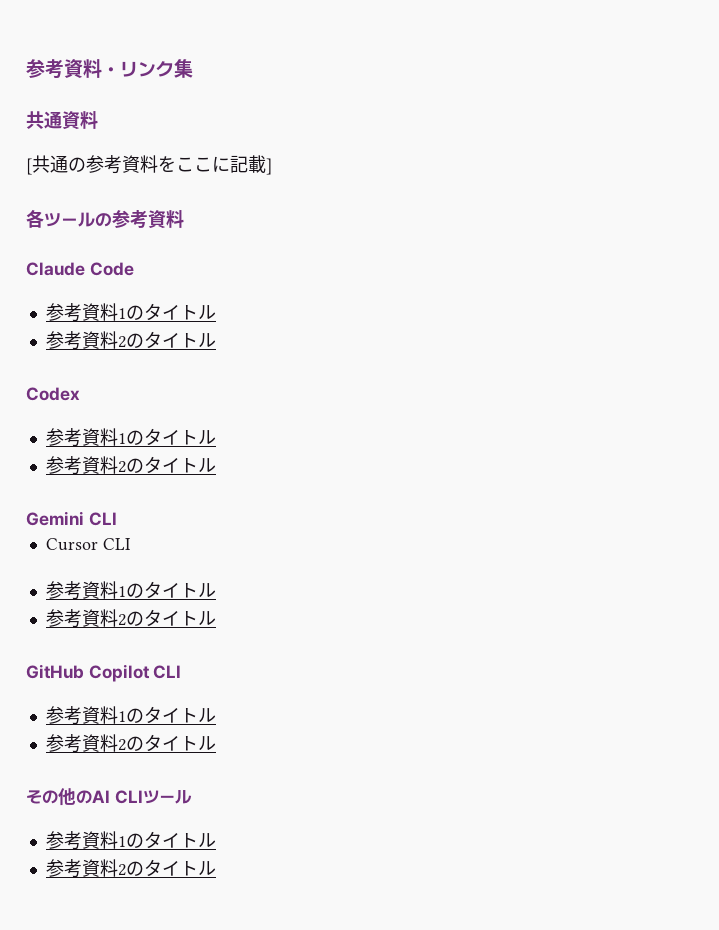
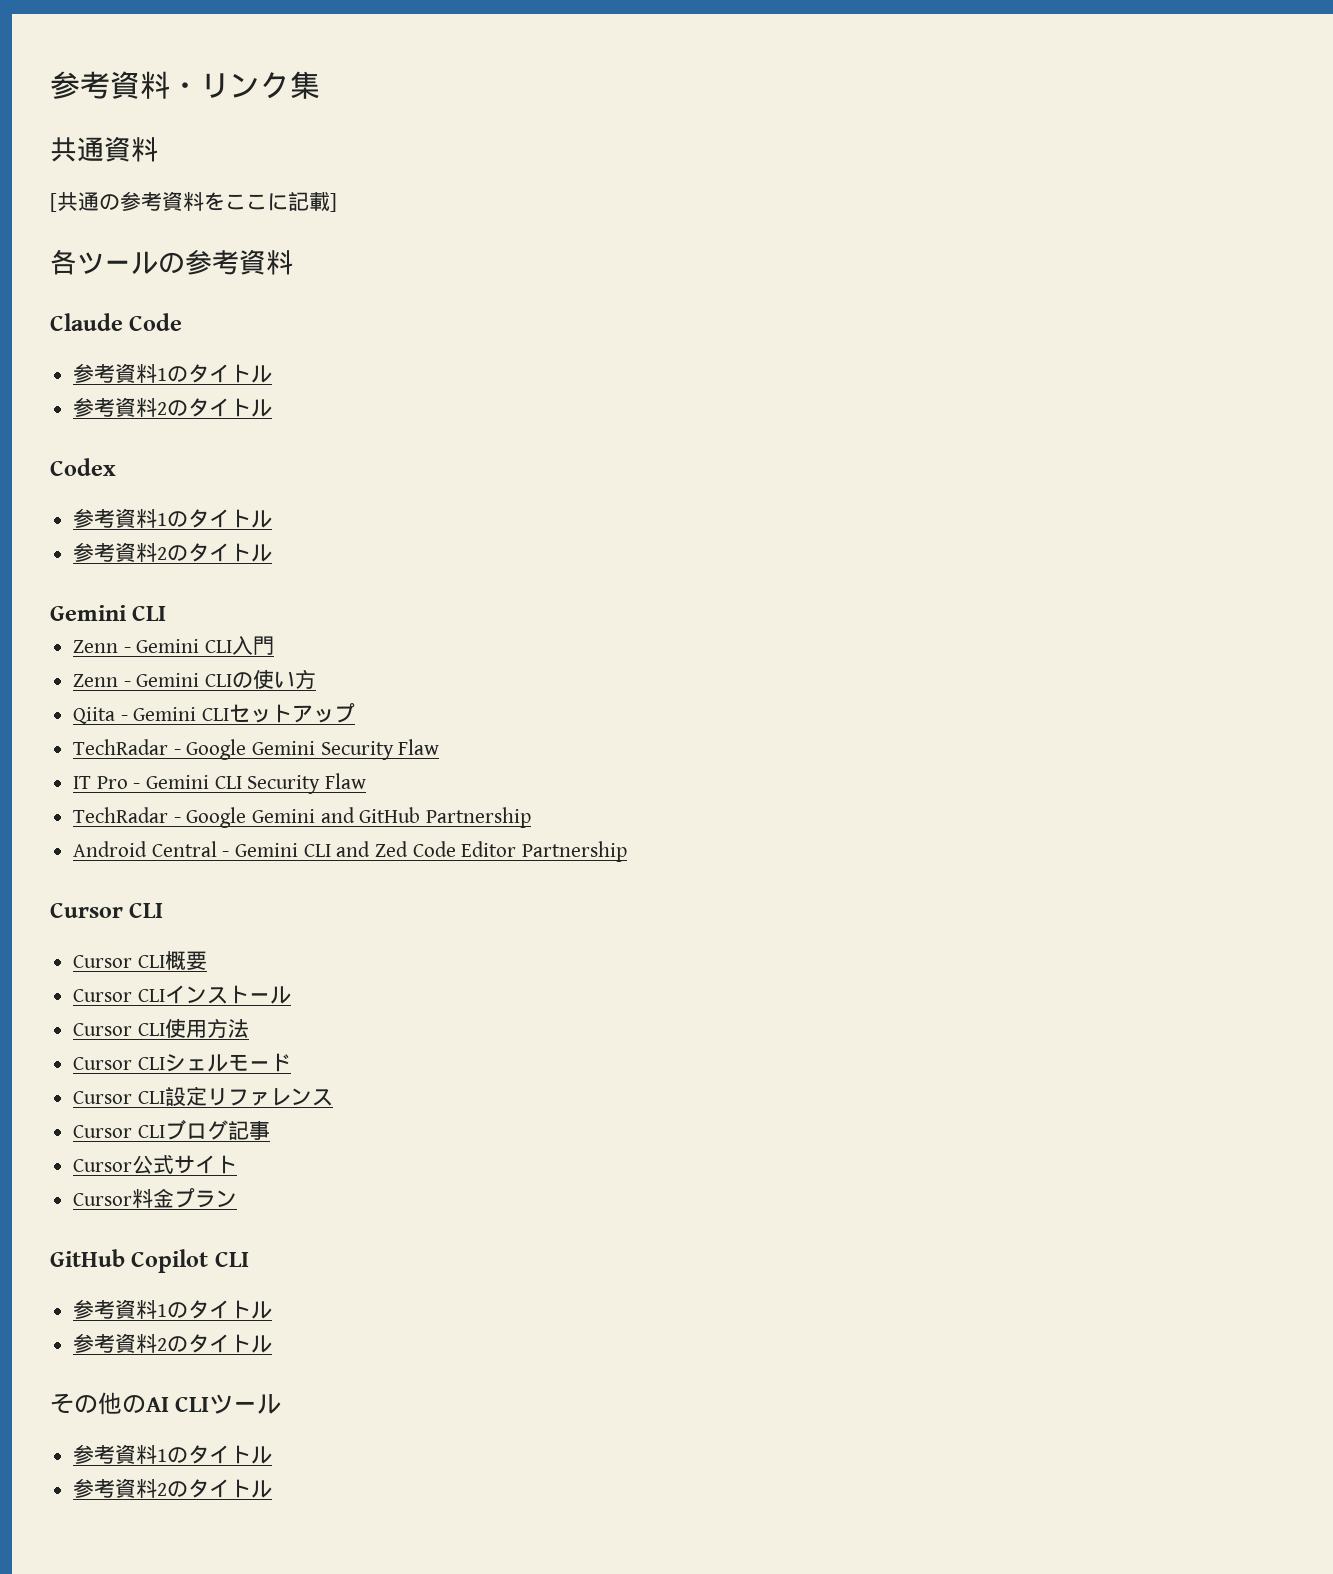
[45,538,131,551] [45,581,216,600] [45,609,216,628] Cursor CLI // 参考資料1のタイトル // 参考資料2のタイトル -> [73,636,275,655] [73,669,317,689] [73,703,356,724] [73,739,440,760] [73,773,367,794] [73,807,532,828] [73,841,628,862] [50,903,164,918] [73,951,207,970] [73,985,291,1004] [73,1018,249,1038] [73,1053,291,1072] [73,1086,333,1106] [73,1120,270,1140] [73,1155,238,1174] [73,1188,238,1208] Zenn - Gemini CLI入門 // Zenn - Gemini CLIの使い方 // Qiita - Gemini CLIセットアップ // TechRadar - Google Gemini Security Flaw // IT Pro - Gemini CLI Security Flaw // TechRadar - Google Gemini and GitHub Partnership // Android Central - Gemini CLI and Zed Code Editor Partnership // Cursor CLI // Cursor CLI概要 // Cursor CLIインストール // Cursor CLI使用方法 // Cursor CLIシェルモード // Cursor CLI設定リファレンス // Cursor CLIブログ記事 // Cursor公式サイト // Cursor料金プラン

